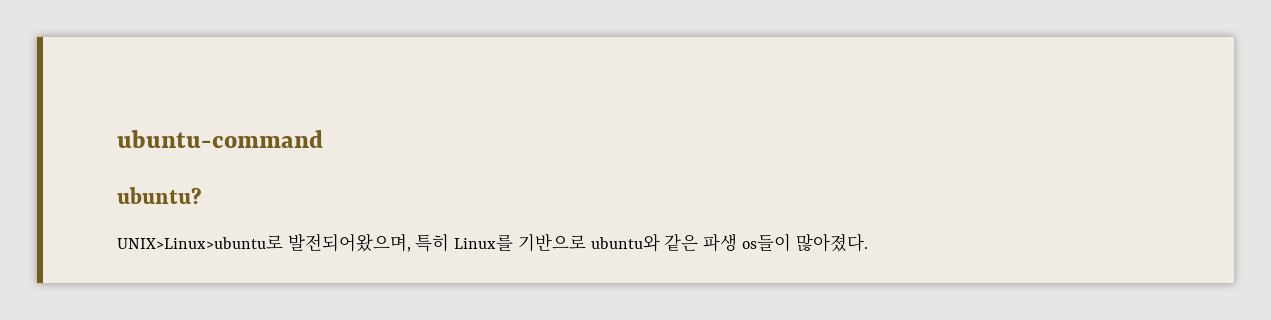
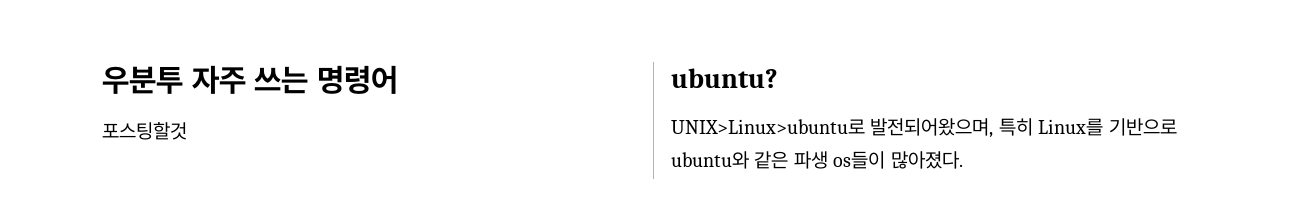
[117,130,323,148] ubuntu-command -> [102,65,398,94] [102,122,187,140] 우분투 자주 쓰는 명령어 // 포스팅할것

